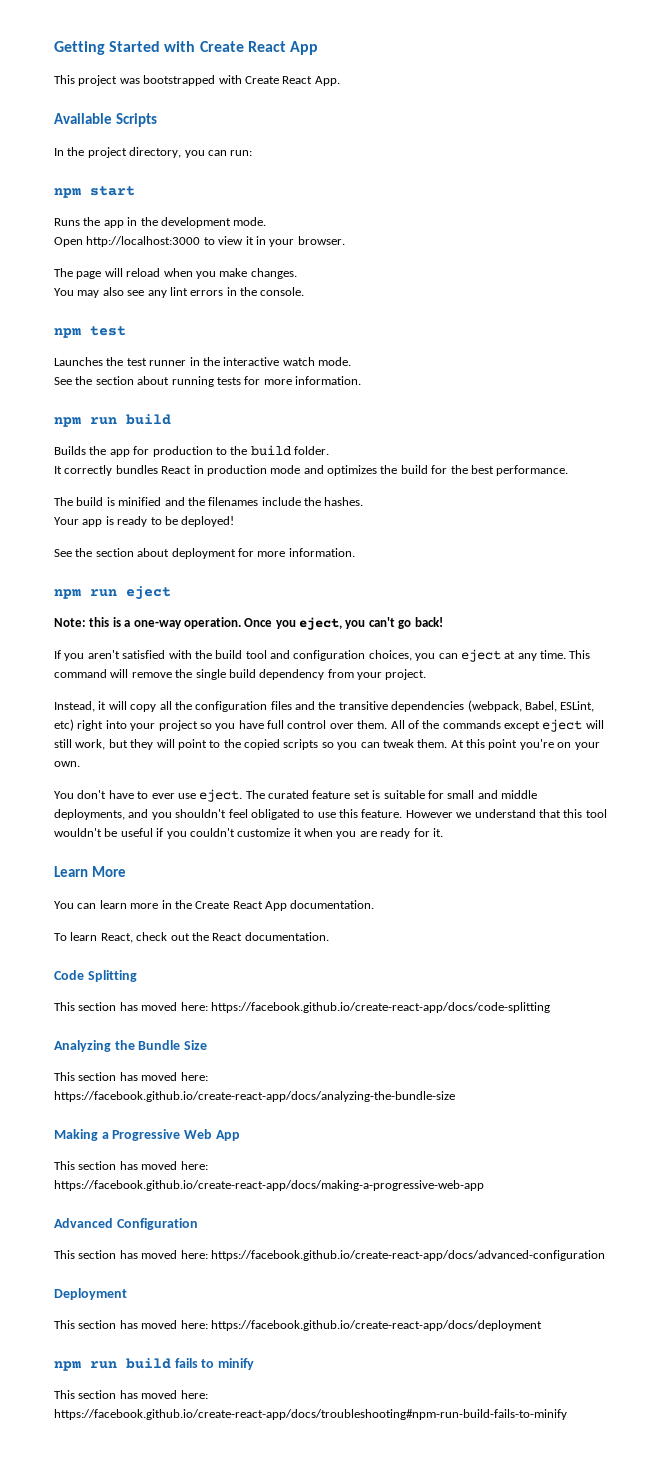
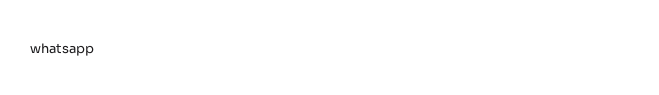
[54,41,318,55] [54,75,340,86] [54,113,157,127] [54,147,253,158] [54,186,135,198] [54,217,267,228] [54,236,345,247] [54,268,297,279] [54,287,305,298] [54,326,126,338] [54,357,351,366] [54,376,361,387] [54,414,171,427] [54,445,329,457] [54,465,569,476] [54,497,364,506] [54,516,235,527] [54,548,355,559] [54,586,171,600] [54,617,443,630] [54,649,591,662] [54,669,427,680] [54,700,595,712] [54,719,604,732] [54,739,600,750] [54,761,80,767] [54,789,537,802] [54,809,607,820] [54,828,443,839] [54,866,126,877] [54,900,375,911] [54,932,329,943] [54,970,137,982] [54,1002,550,1013] [54,1040,207,1052] [54,1072,208,1081] [54,1091,455,1102] [54,1129,240,1141] [54,1161,208,1170] [54,1180,484,1191] [54,1218,198,1230] [54,1250,605,1261] [54,1288,127,1300] [54,1320,542,1331] [54,1358,254,1371] [54,1390,208,1399] [54,1409,567,1420] Getting Started with Create React App // This project was bootstrapped with Create React App. // Available Scripts // In the project directory, you can run: // npm start // Runs the app in the development mode. // Open http://localhost:3000 to view it in your browser. // The page will reload when you make changes. // You may also see any lint errors in the console. // npm test // Launches the test runner in the interactive watch mode. // See the section about running tests for more information. // npm run build // Builds the app for production to the build folder. // It correctly bundles React in production mode and optimizes the build for the best performance. // The build is minified and the filenames include the hashes. // Your app is ready to be deployed! // See the section about deployment for more information. // npm run eject // Note: this is a one-way operation. Once you eject, you can't go back! // If you aren't satisfied with the build tool and configuration choices, you can eject at any time. This command will remove the single build dependency from your project. // Instead, it will copy all the configuration files and the transitive dependencies (webpack, Babel, ESLint, etc) right into your project so you have full control over them. All of the commands except eject will still work, but they will point to the copied scripts so you can tweak them. At this point you're on your own. // You don't have to ever use eject. The curated feature set is suitable for small and middle deployments, and you shouldn't feel obligated to use this feature. However we understand that this tool wouldn't be useful if you couldn't customize it when you are ready for it. // Learn More // You can learn more in the Create React App documentation. // To learn React, check out the React documentation. // Code Splitting // This section has moved here: https://facebook.github.io/create-react-app/docs/code-splitting // Analyzing the Bundle Size // This section has moved here: https://facebook.github.io/create-react-app/docs/analyzing-the-bundle-size // Making a Progressive Web App // This section has moved here: https://facebook.github.io/create-react-app/docs/making-a-progressive-web-app // Advanced Configuration // This section has moved here: https://facebook.github.io/create-react-app/docs/advanced-configuration // Deployment // This section has moved here: https://facebook.github.io/create-react-app/docs/deployment // npm run build fails to minify // This section has moved here: https://facebook.github.io/create-react-app/docs/troubleshooting#npm-run-build-fails-to-minify -> [30,43,94,56] whatsapp

